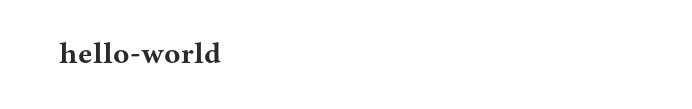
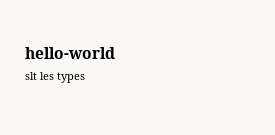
(221, 52) none -> [25,72,85,83] // slt les types

